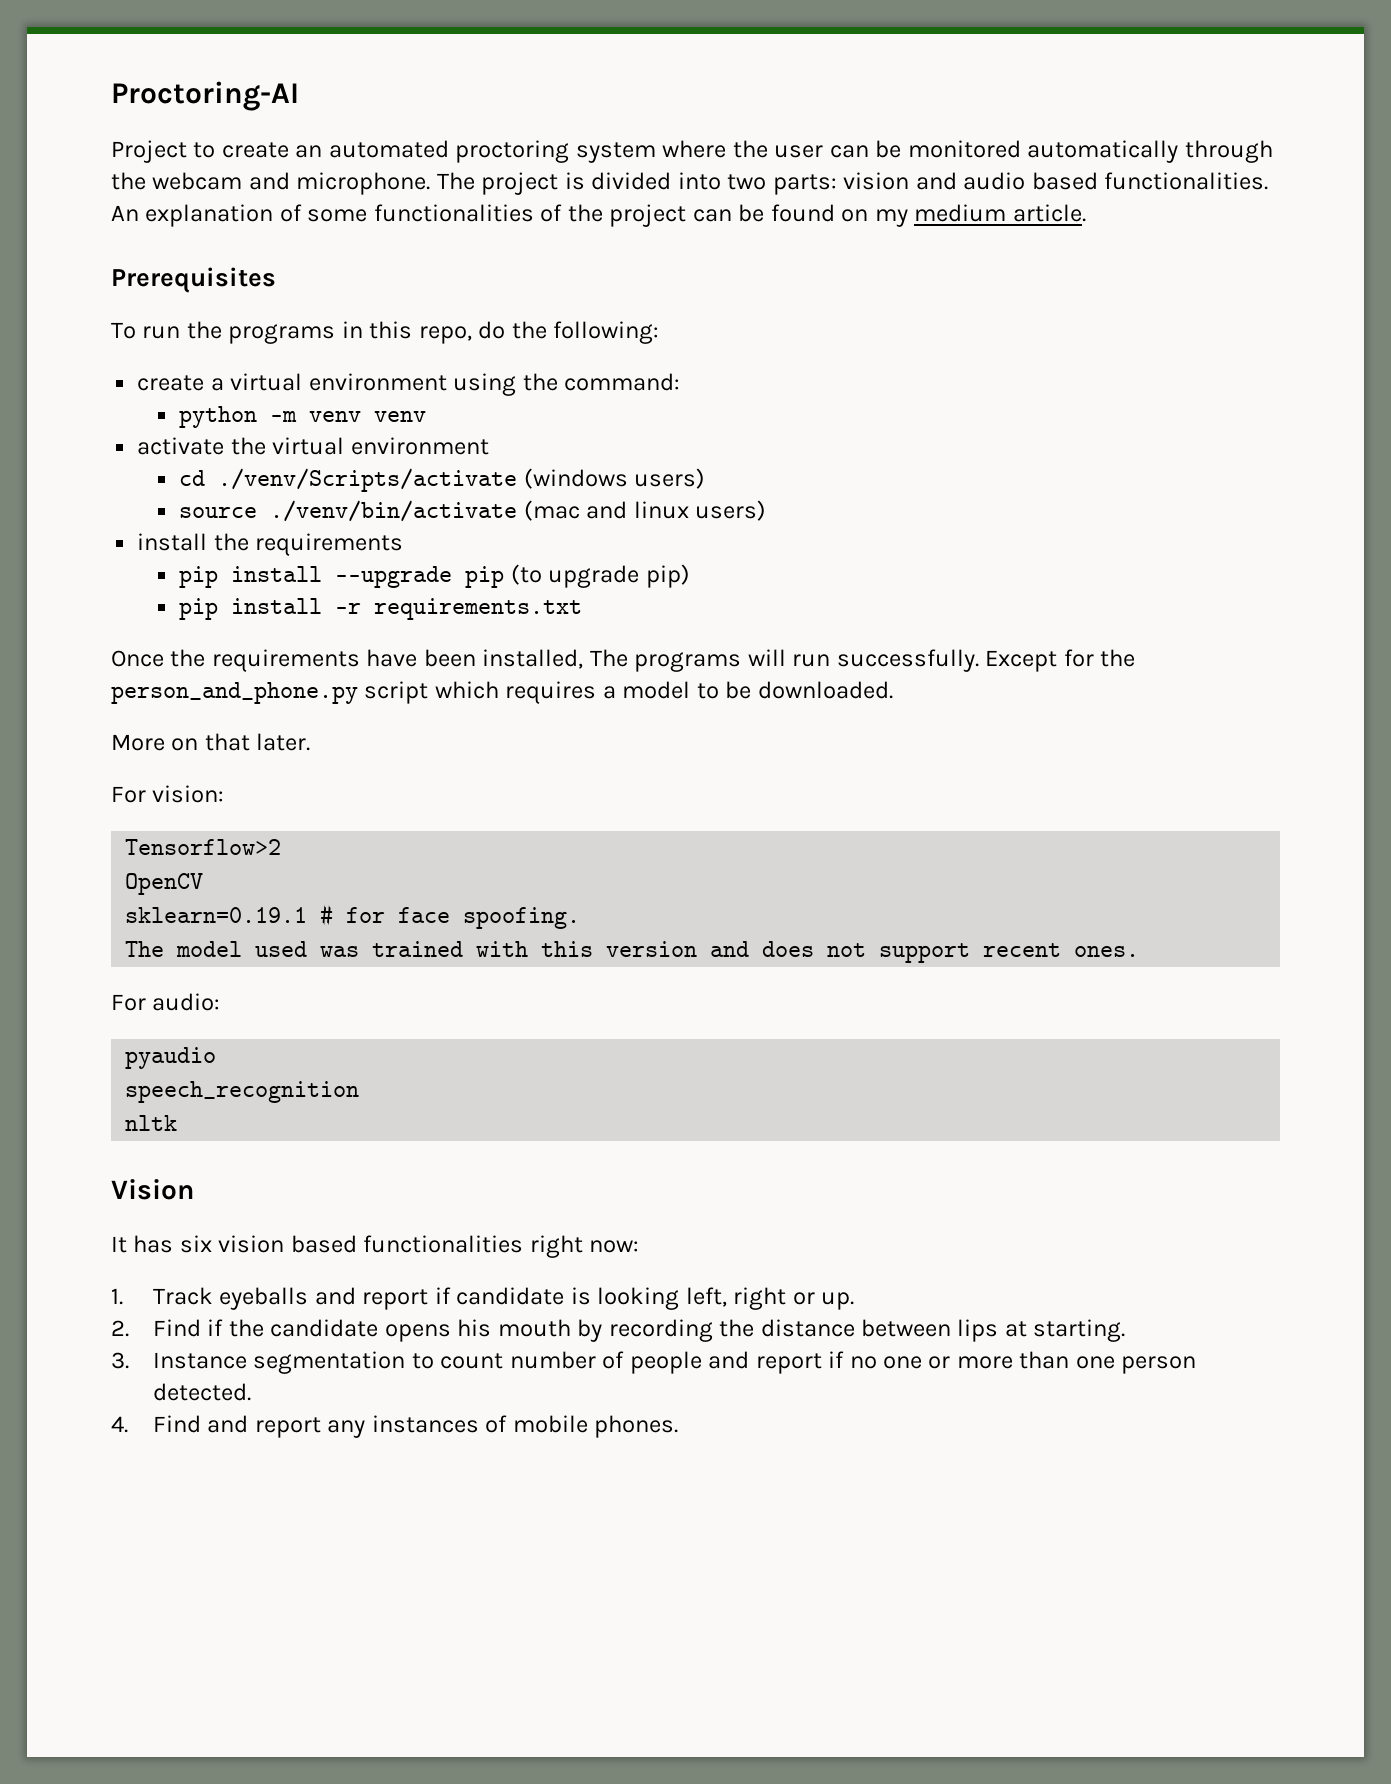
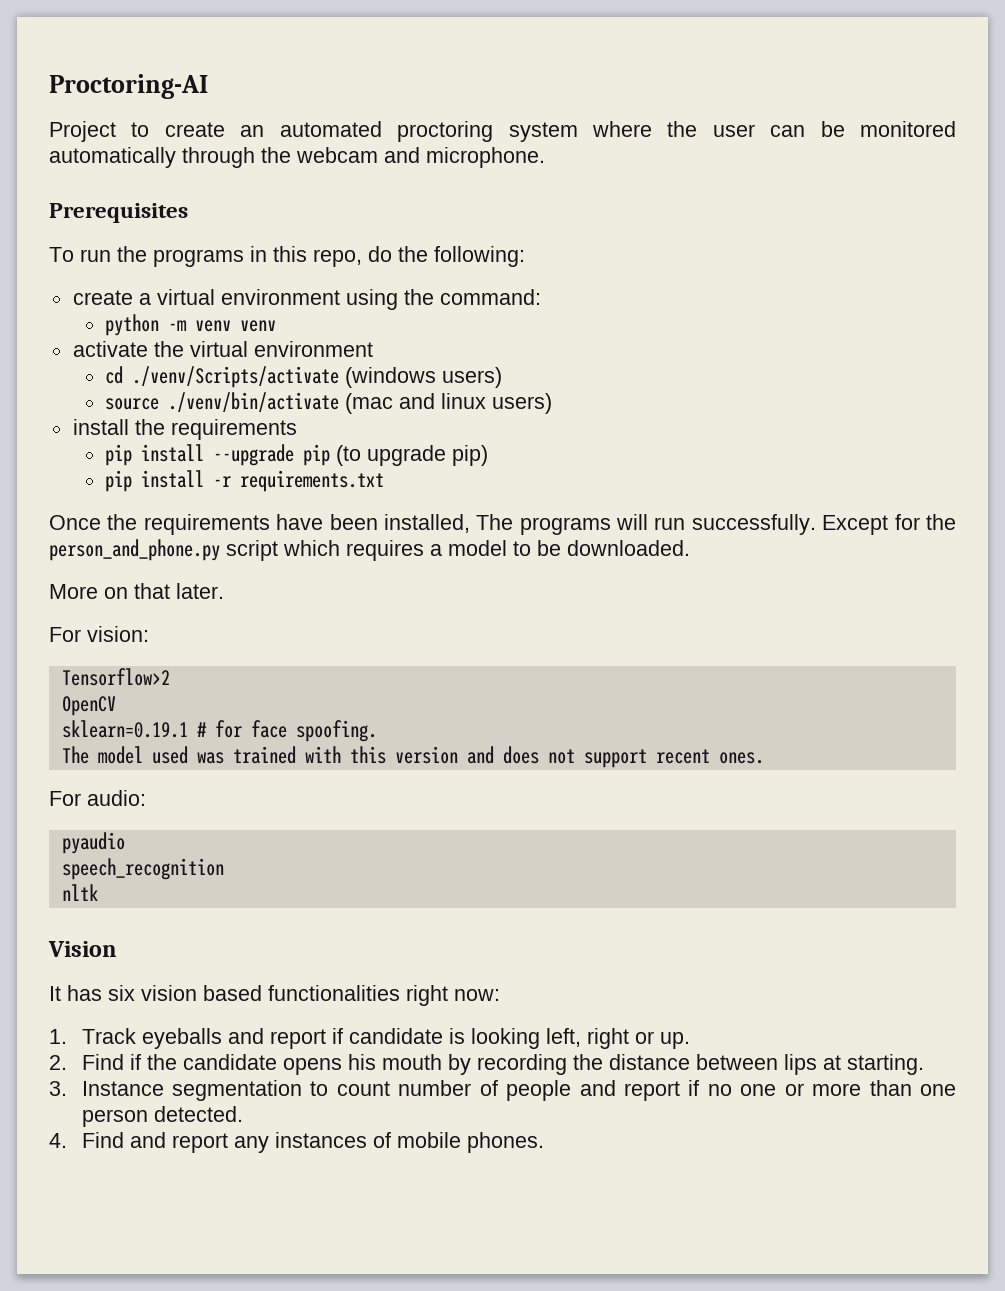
[436,172,1269,195] [111,204,1086,227] The project is divided into two parts: vision and audio based functionalities. An explanation of some functionalities of the project can be found on my medium article. -> (545, 157) none

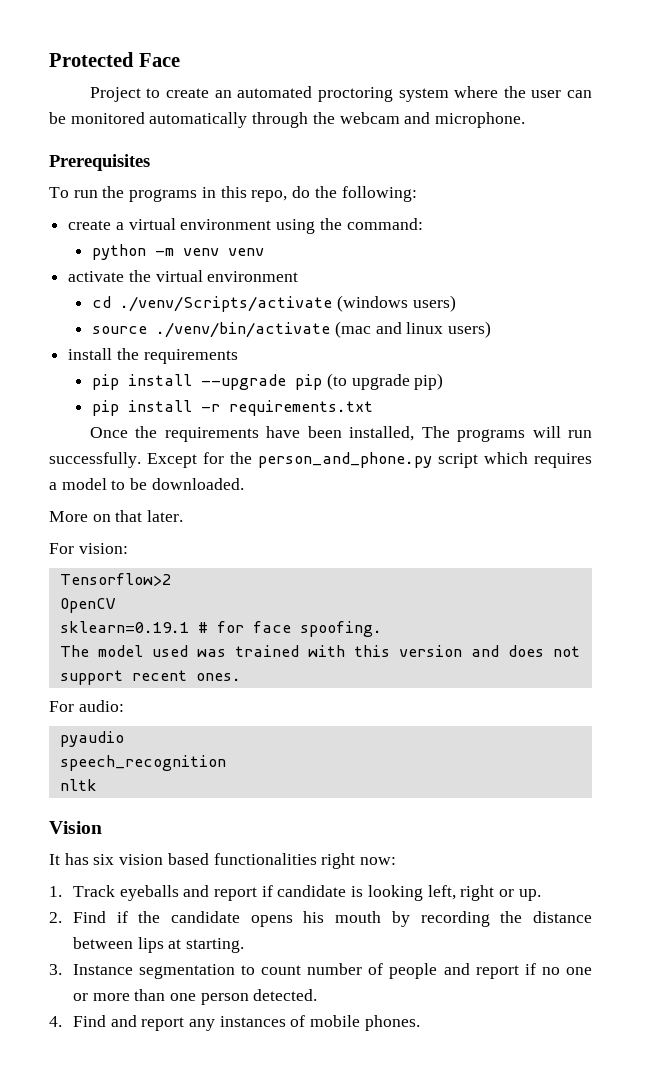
[49,74,208,99] Proctoring-AI -> [49,52,180,67] Protected Face

